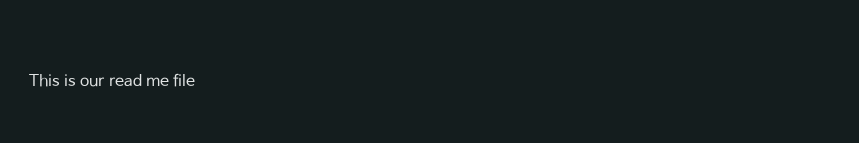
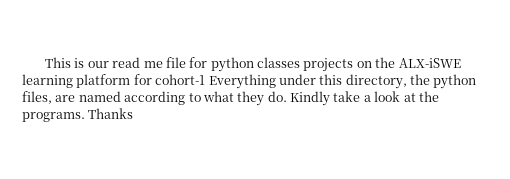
(195, 80) none -> [189,57,461,72] [22,74,477,89] [22,91,439,106] [22,108,134,122] for python classes projects on the ALX-iSWE learning platform for cohort-1 Everything under this directory, the python files, are named according to what they do. Kindly take a look at the programs. Thanks

